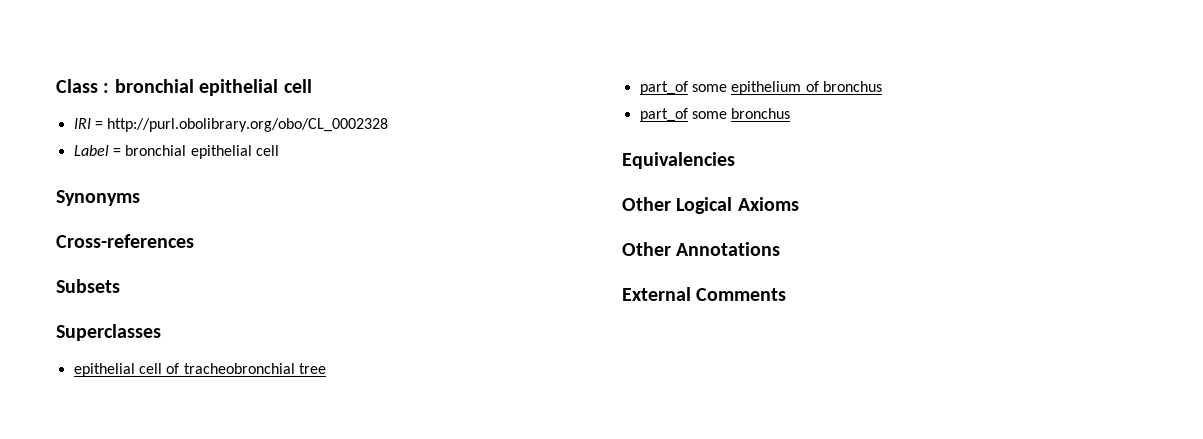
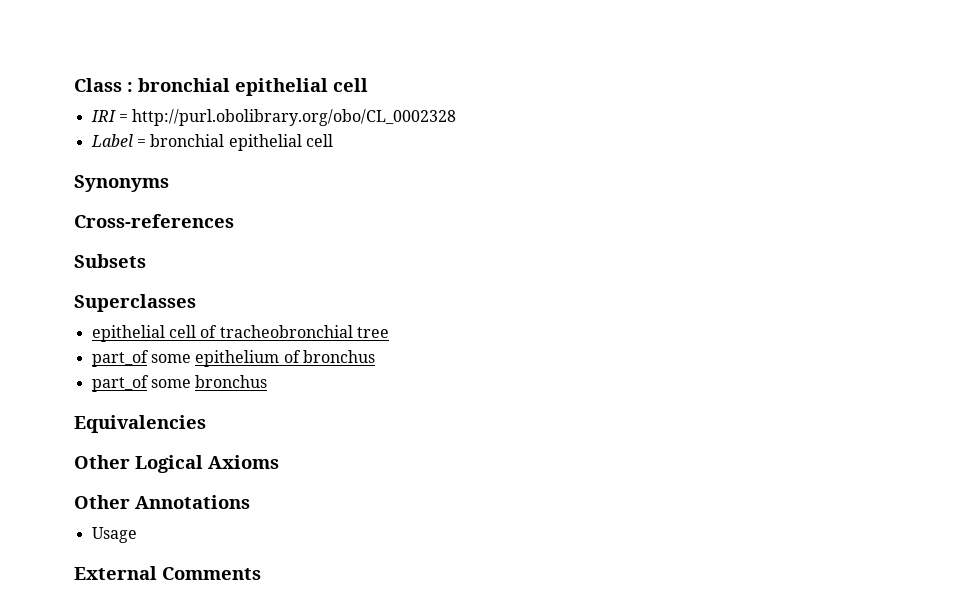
(781, 249) none -> [91,527,137,543] // Usage

